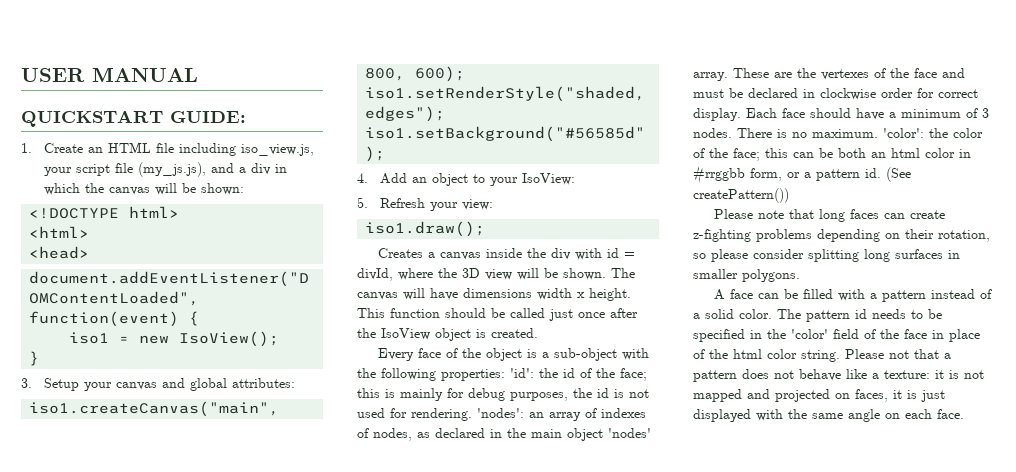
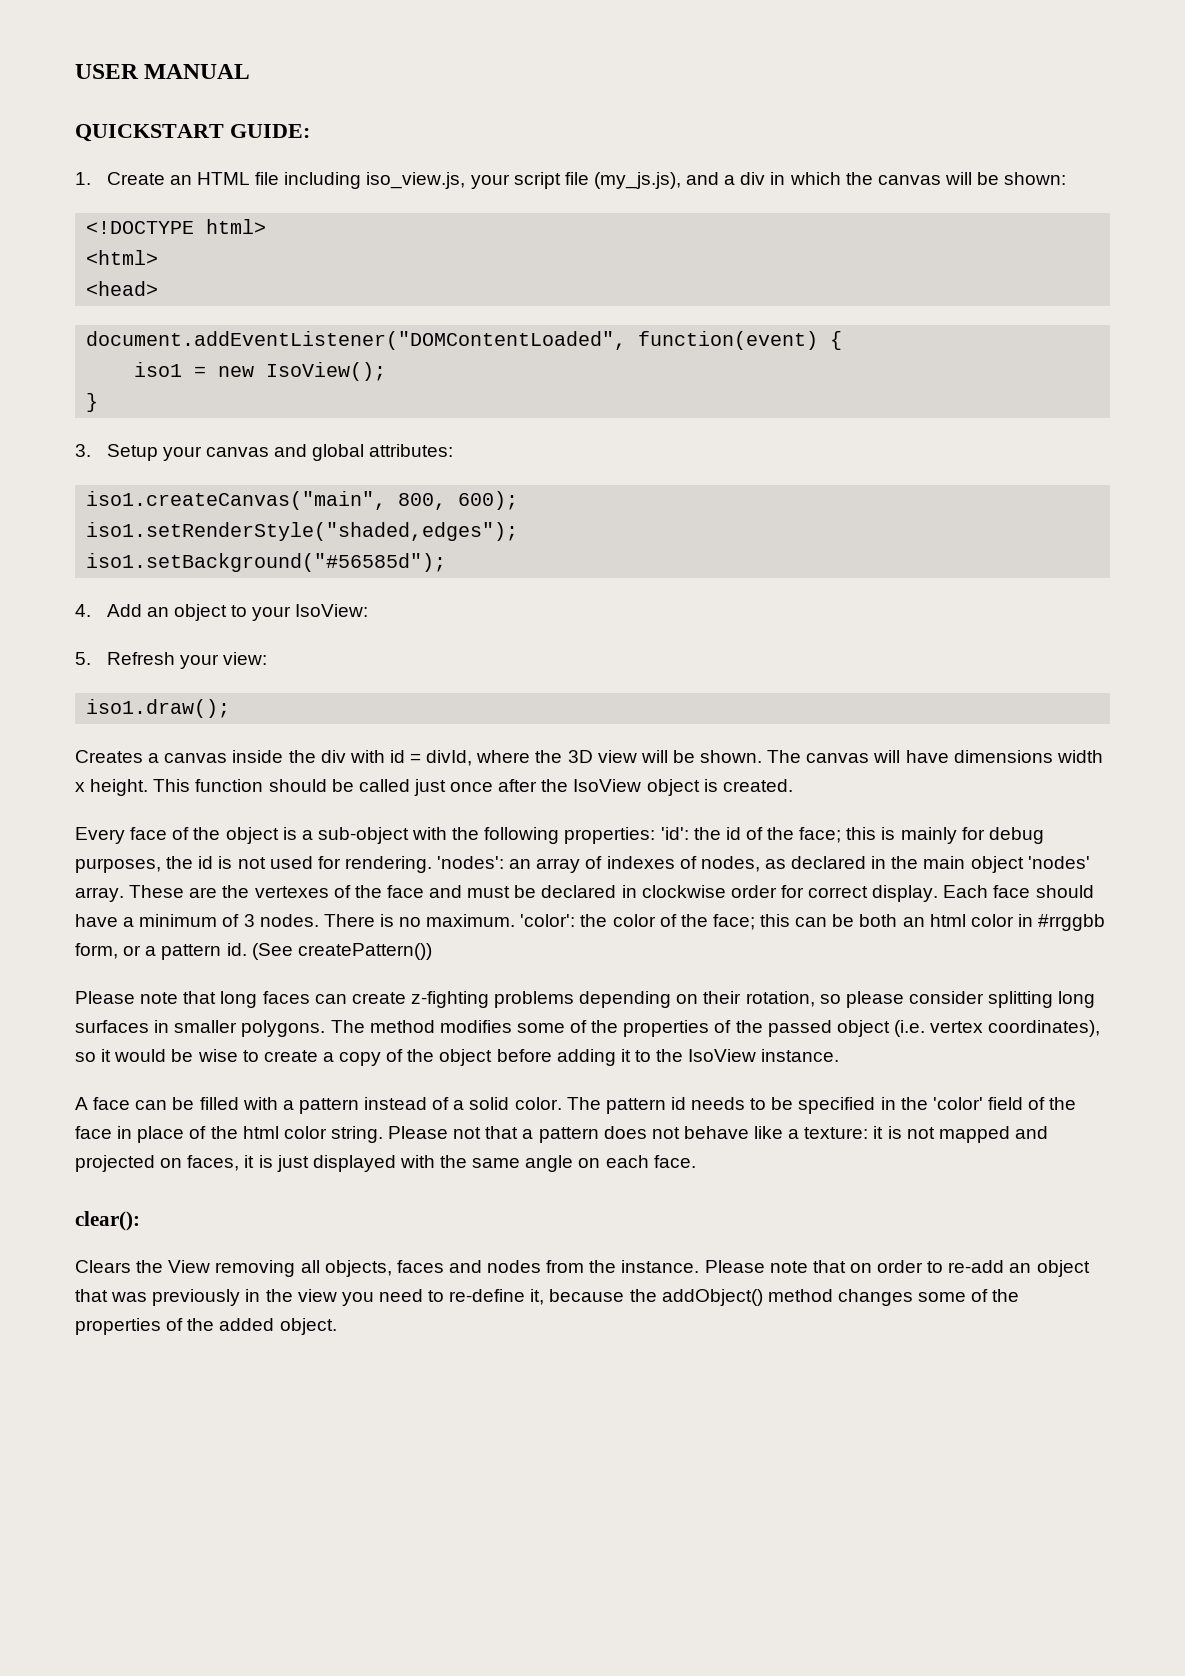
(800, 275) none -> [330,1020,1101,1037] [75,1049,840,1066] The method modifies some of the properties of the passed object (i.e. vertex coordinates), so it would be wise to create a copy of the object before adding it to the IsoView instance.
(964, 414) none -> [75,1211,140,1231] [75,1260,1090,1277] [75,1289,1020,1306] [75,1318,337,1335] // clear(): // Clears the View removing all objects, faces and nodes from the instance. Please note that on order to re-add an object that was previously in the view you need to re-define it, because the addObject() method changes some of the properties of the added object.

